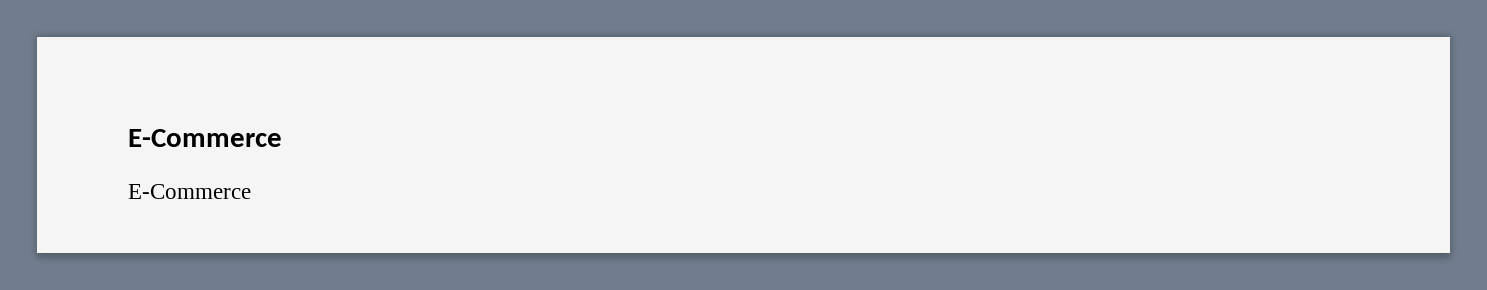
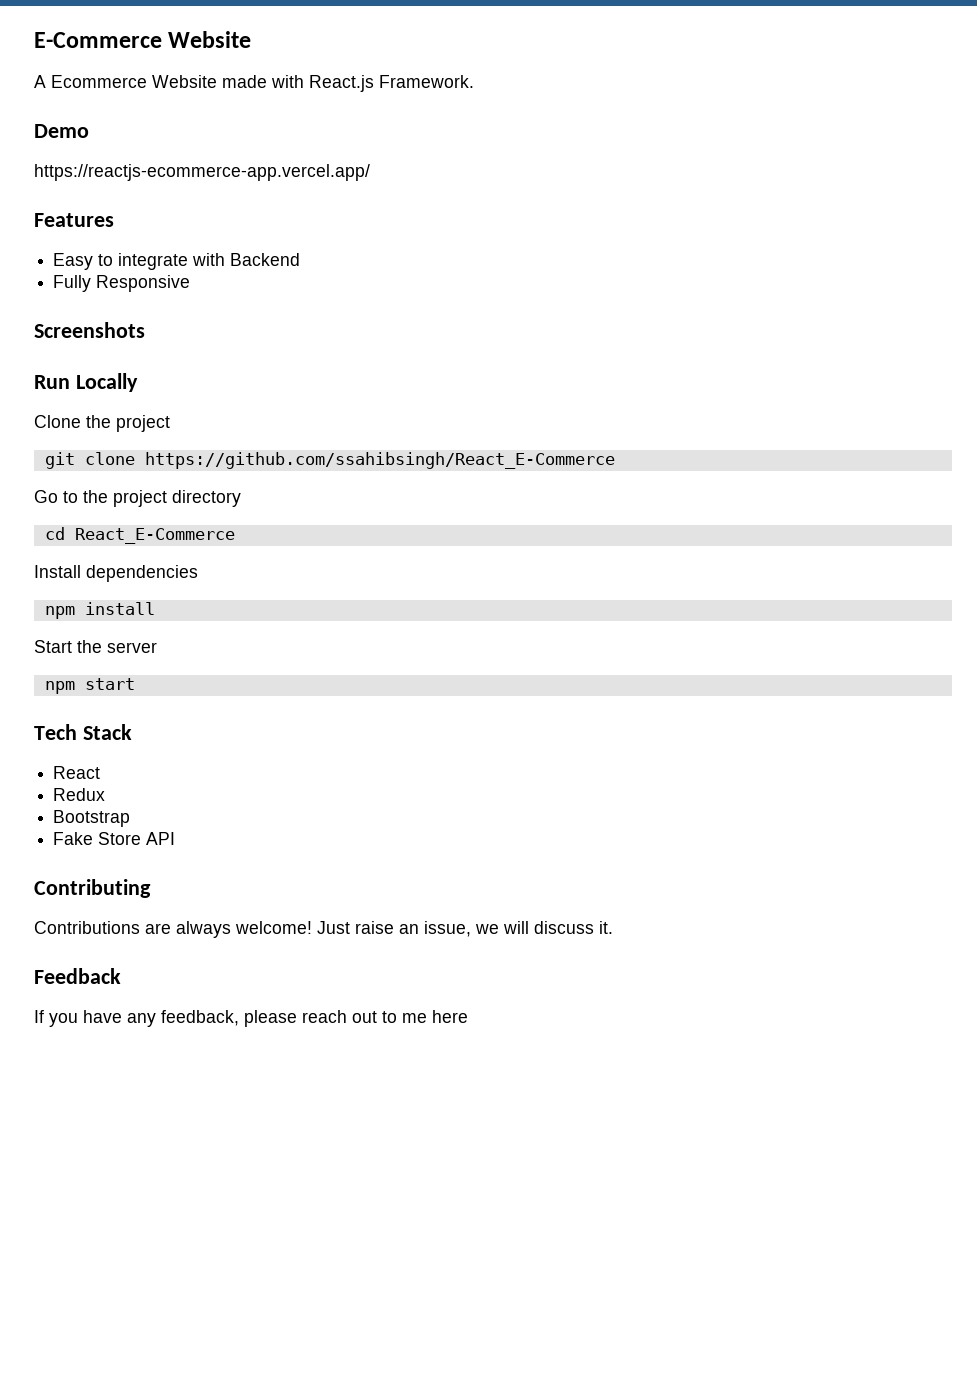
[128,129,282,147] [128,184,251,199] E-Commerce // E-Commerce -> [34,31,252,48] [34,75,474,92] [34,124,89,138] [34,164,370,181] [34,213,114,227] [53,253,301,270] [53,275,191,292] [34,322,145,338] [34,373,138,392] [34,415,170,432] [44,452,615,469] [34,490,241,507] [44,527,235,544] [34,565,198,582] [44,602,155,619] [34,640,157,653] [44,678,135,694] [34,724,132,740] [53,766,101,779] [53,788,106,801] [53,810,131,827] [53,832,176,845] [34,879,151,898] [34,921,613,938] [34,968,121,984] [34,1010,468,1027] E-Commerce Website // A Ecommerce Website made with React.js Framework. // Demo // https://reactjs-ecommerce-app.vercel.app/ // Features // Easy to integrate with Backend // Fully Responsive // Screenshots // Run Locally // Clone the project // git clone https://github.com/ssahibsingh/React_E-Commerce // Go to the project directory // cd React_E-Commerce // Install dependencies // npm install // Start the server // npm start // Tech Stack // React // Redux // Bootstrap // Fake Store API // Contributing // Contributions are always welcome! Just raise an issue, we will discuss it. // Feedback // If you have any feedback, please reach out to me here

